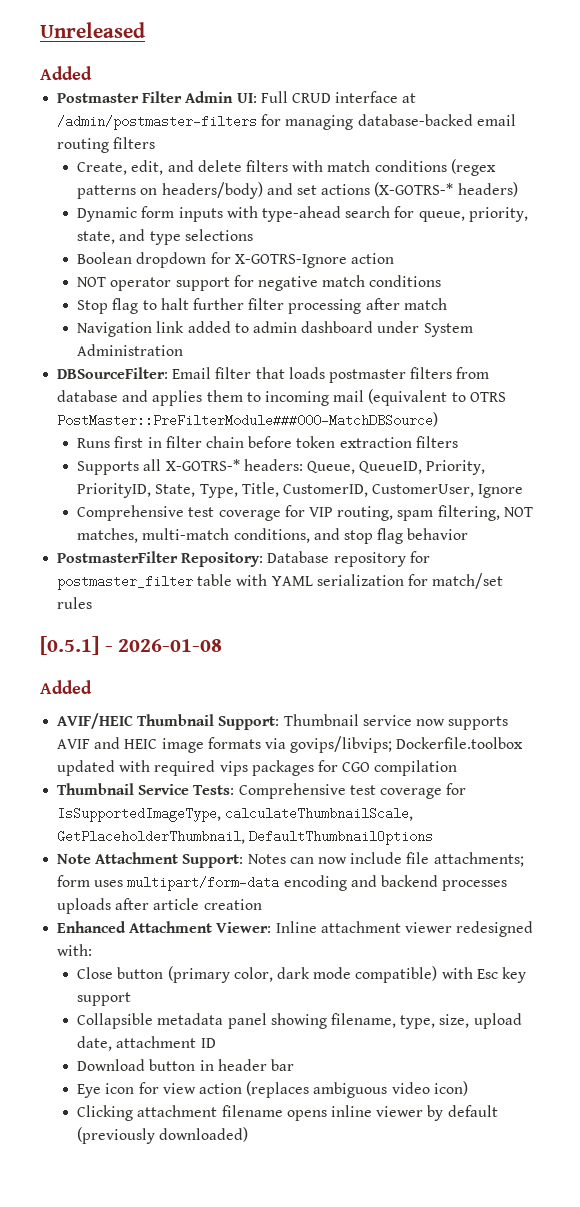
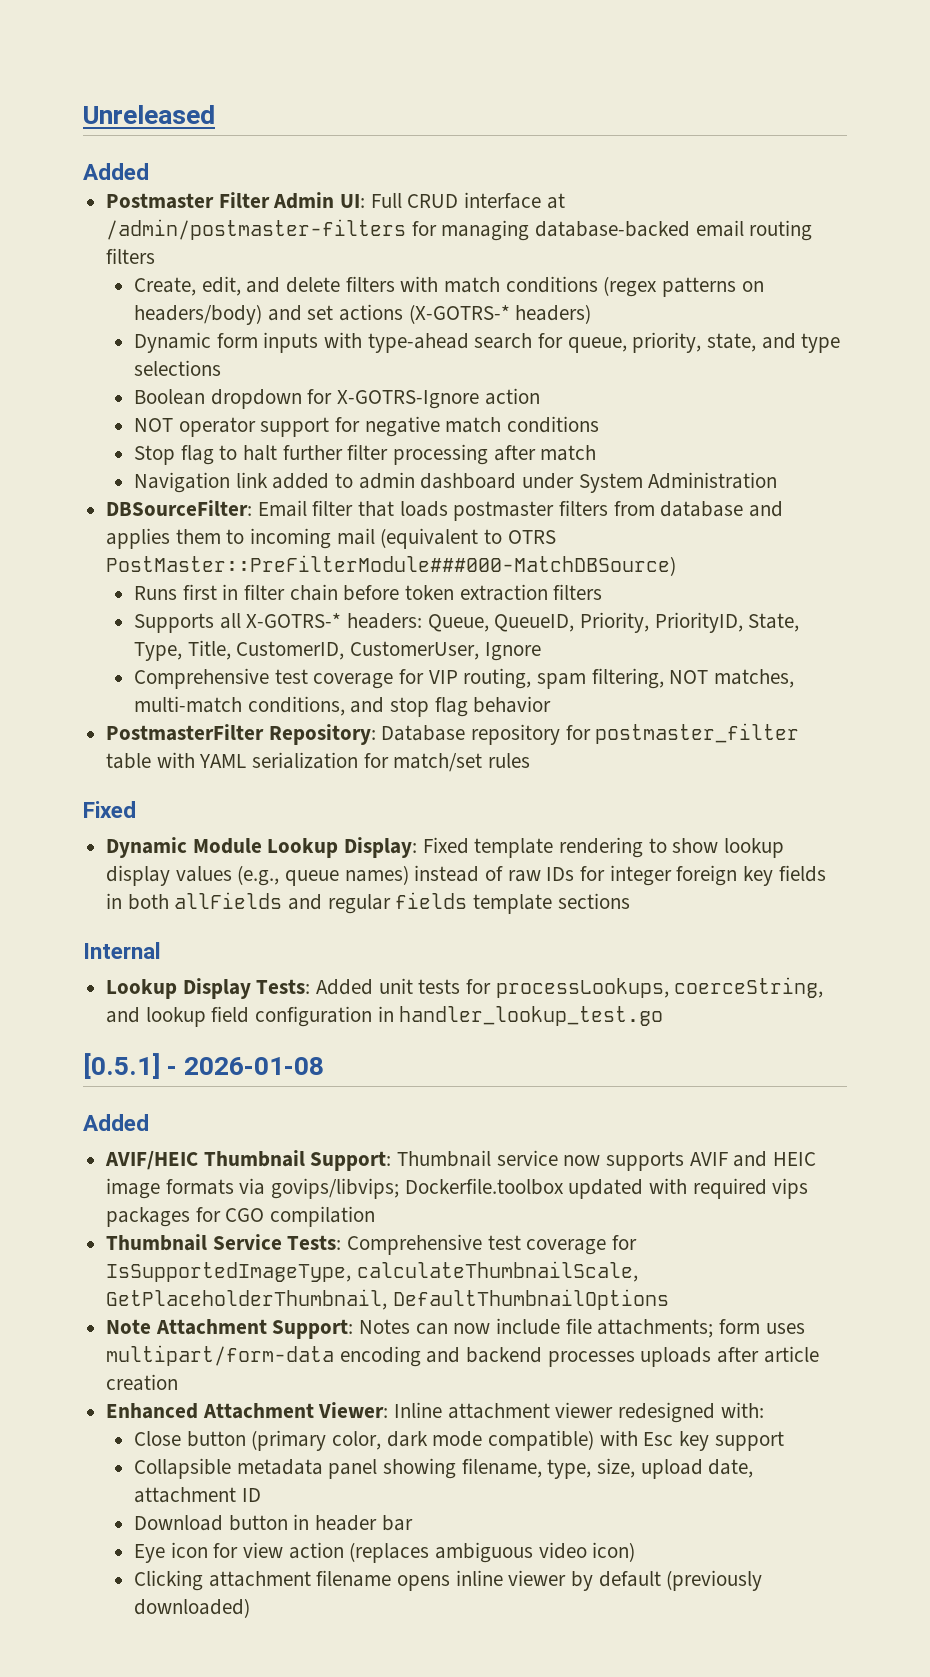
(93, 603) none -> [83,801,136,818] [106,837,785,858] [106,865,826,886] [106,892,630,914] [83,942,161,959] [106,977,824,999] [106,1006,664,1027] // Fixed // Dynamic Module Lookup Display: Fixed template rendering to show lookup display values (e.g., queue names) instead of raw IDs for integer foreign key fields in both allFields and regular fields template sections // Internal // Lookup Display Tests: Added unit tests for processLookups, coerceString, and lookup field configuration in handler_lookup_test.go

